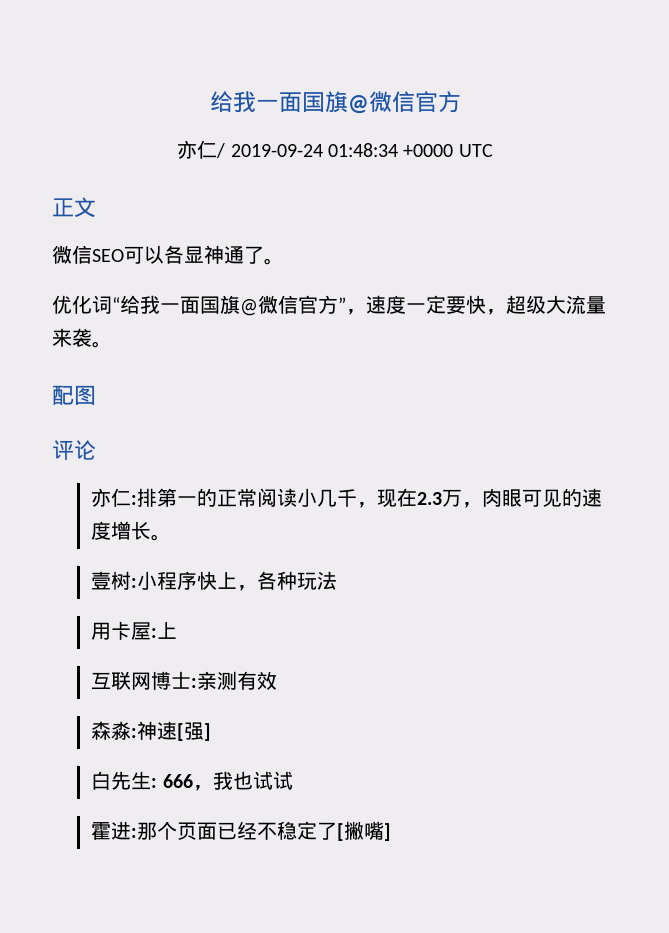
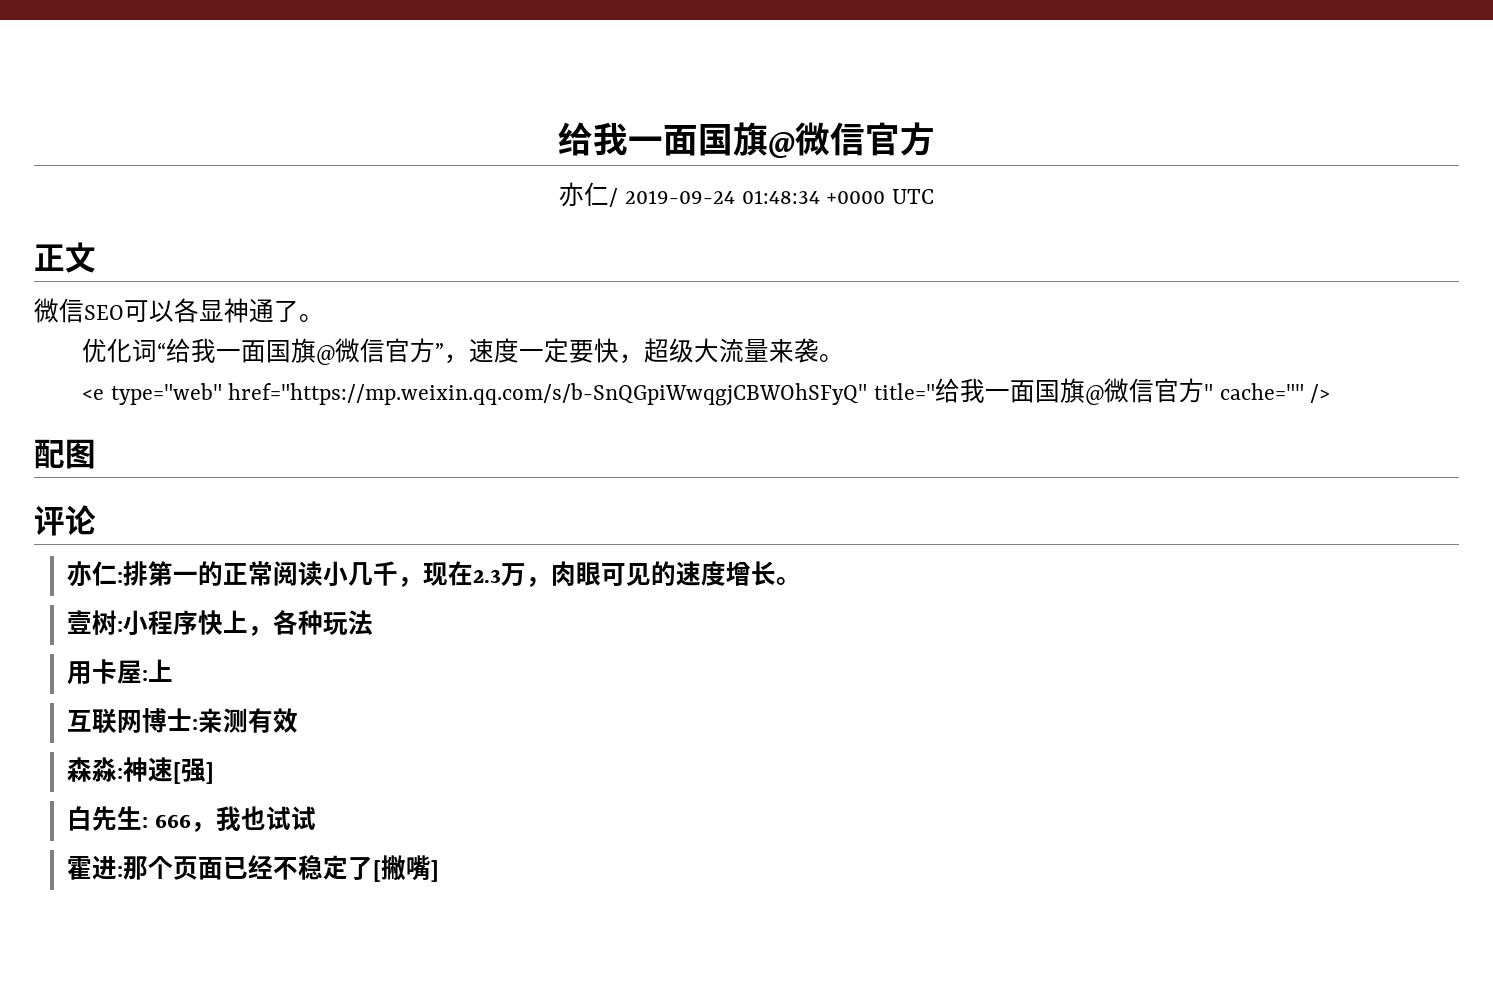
(112, 344) none -> [82,378,1331,406] // <e type="web" href="https://mp.weixin.qq.com/s/b-SnQGpiWwqgjCBWOhSFyQ" title="给我一面国旗@微信官方" cache="" />

